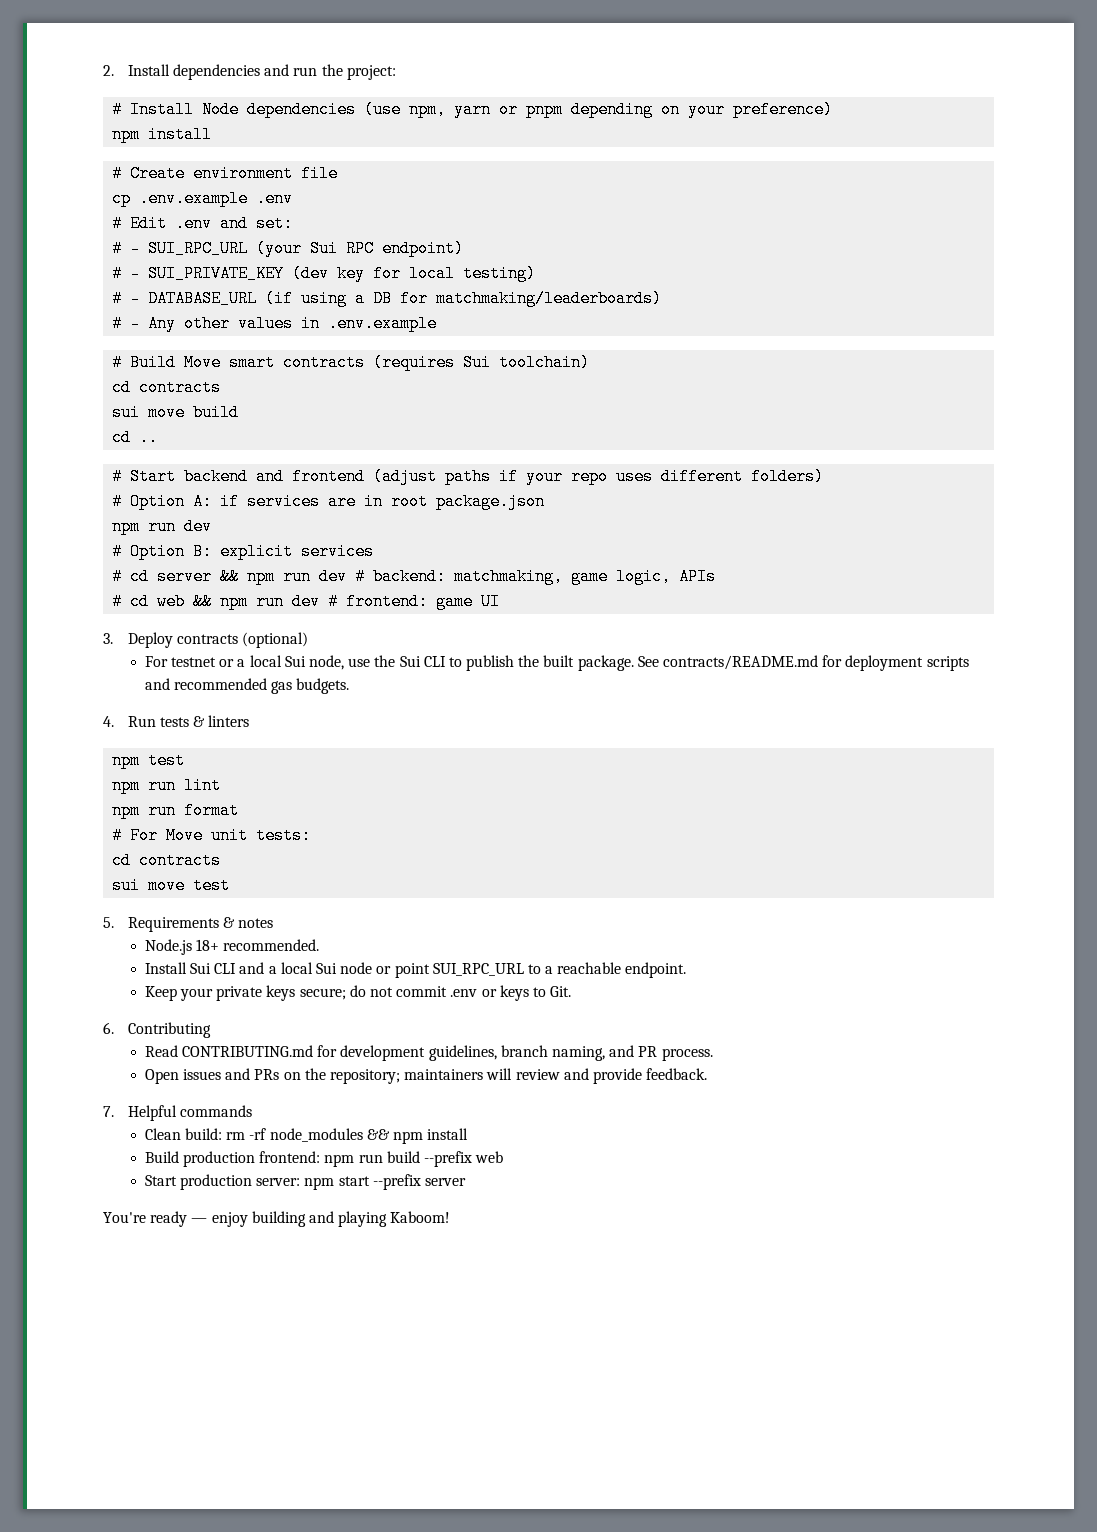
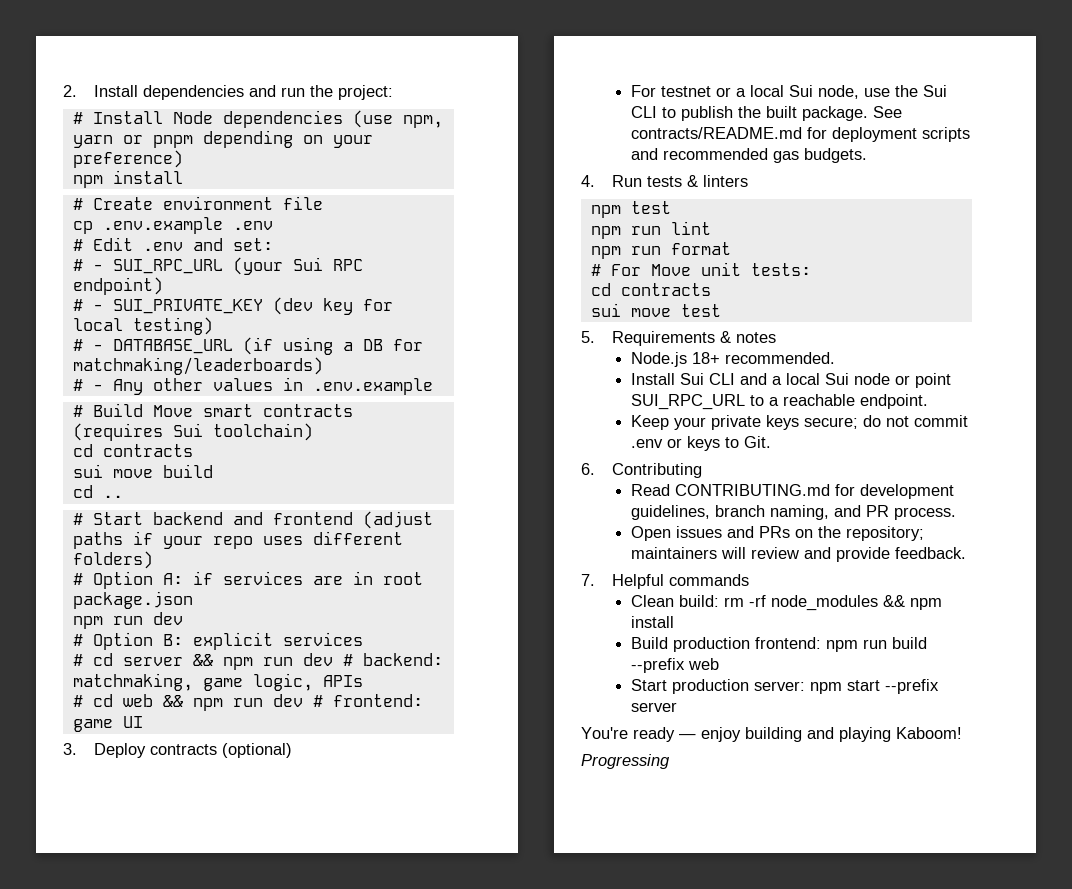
(451, 1217) none -> [581,754,670,769] // Progressing

